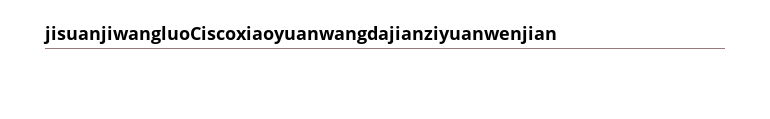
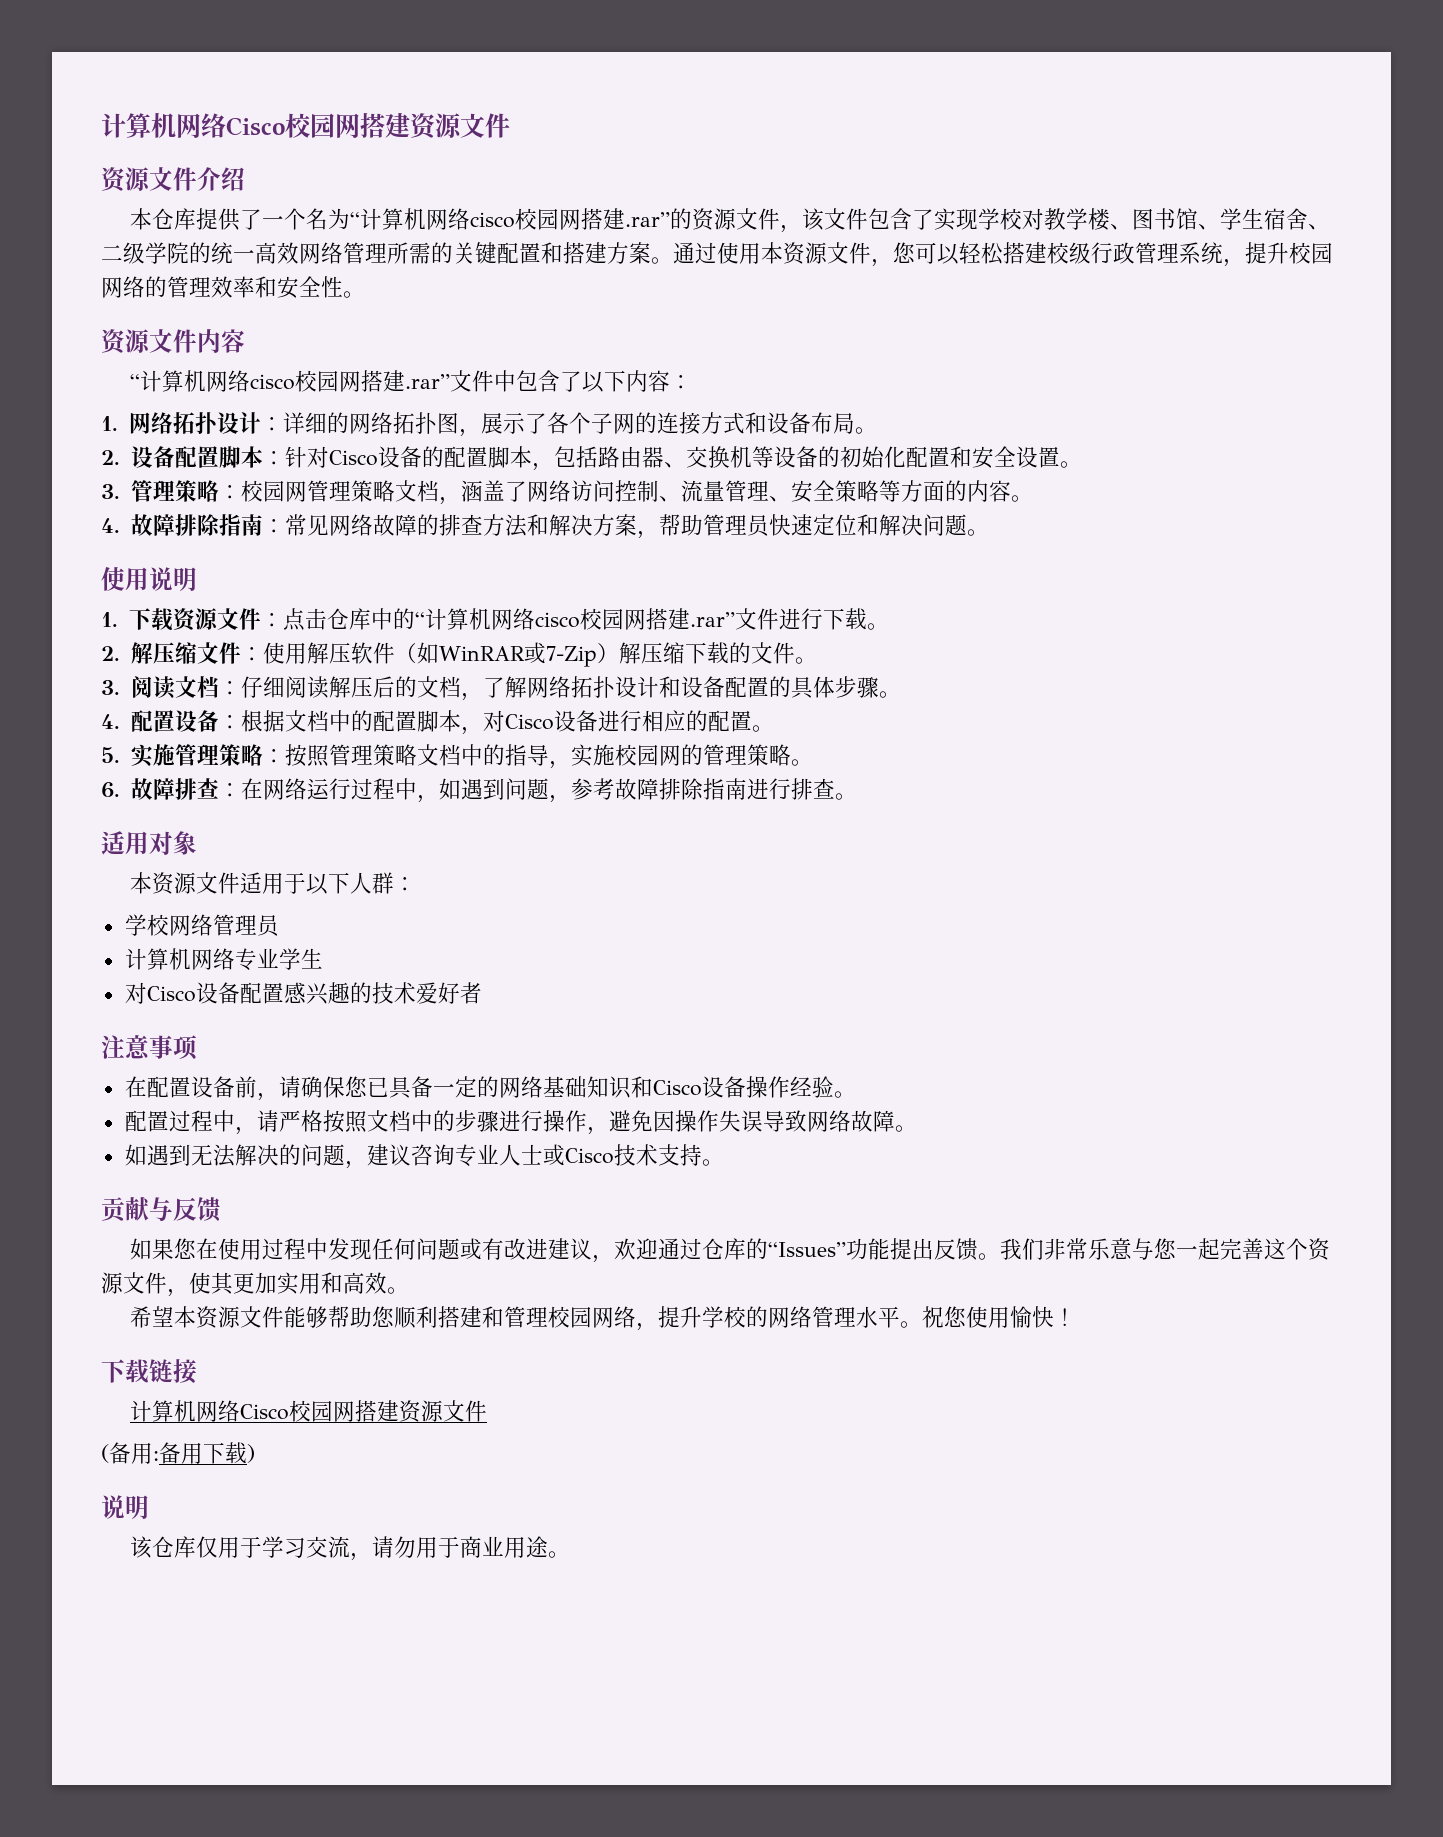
[43,26,557,44] jisuanjiwangluoCiscoxiaoyuanwangdajianziyuanwenjian -> [101,113,510,140] [101,167,245,193] [129,208,1330,233] [101,242,1333,267] [101,276,365,299] [101,329,245,355] [129,370,692,393] [101,412,877,437] [101,446,1082,471] [101,480,1033,505] [101,514,989,539] [101,567,197,591] [101,608,889,632] [101,642,817,667] [101,676,901,701] [101,710,774,735] [101,744,813,769] [101,778,857,803] [101,831,197,855] [129,872,416,895] [124,914,280,937] [124,948,323,971] [124,982,482,1005] [101,1035,198,1060] [124,1076,856,1101] [124,1110,917,1135] [124,1144,724,1169] [101,1197,221,1223] [129,1238,1330,1263] [101,1272,409,1297] [129,1306,1076,1331] [101,1359,197,1384] [129,1400,487,1423] [101,1442,255,1464] [101,1495,149,1519] [129,1536,570,1561] 计算机网络Cisco校园网搭建资源文件 // 资源文件介绍 // 本仓库提供了一个名为“计算机网络cisco校园网搭建.rar”的资源文件，该文件包含了实现学校对教学楼、图书馆、学生宿舍、二级学院的统一高效网络管理所需的关键配置和搭建方案。通过使用本资源文件，您可以轻松搭建校级行政管理系统，提升校园网络的管理效率和安全性。 // 资源文件内容 // “计算机网络cisco校园网搭建.rar”文件中包含了以下内容： // 1.网络拓扑设计：详细的网络拓扑图，展示了各个子网的连接方式和设备布局。 // 2.设备配置脚本：针对Cisco设备的配置脚本，包括路由器、交换机等设备的初始化配置和安全设置。 // 3.管理策略：校园网管理策略文档，涵盖了网络访问控制、流量管理、安全策略等方面的内容。 // 4.故障排除指南：常见网络故障的排查方法和解决方案，帮助管理员快速定位和解决问题。 // 使用说明 // 1.下载资源文件：点击仓库中的“计算机网络cisco校园网搭建.rar”文件进行下载。 // 2.解压缩文件：使用解压软件（如WinRAR或7-Zip）解压缩下载的文件。 // 3.阅读文档：仔细阅读解压后的文档，了解网络拓扑设计和设备配置的具体步骤。 // 4.配置设备：根据文档中的配置脚本，对Cisco设备进行相应的配置。 // 5.实施管理策略：按照管理策略文档中的指导，实施校园网的管理策略。 // 6.故障排查：在网络运行过程中，如遇到问题，参考故障排除指南进行排查。 // 适用对象 // 本资源文件适用于以下人群： // 学校网络管理员 // 计算机网络专业学生 // 对Cisco设备配置感兴趣的技术爱好者 // 注意事项 // 在配置设备前，请确保您已具备一定的网络基础知识和Cisco设备操作经验。 // 配置过程中，请严格按照文档中的步骤进行操作，避免因操作失误导致网络故障。 // 如遇到无法解决的问题，建议咨询专业人士或Cisco技术支持。 // 贡献与反馈 // 如果您在使用过程中发现任何问题或有改进建议，欢迎通过仓库的“Issues”功能提出反馈。我们非常乐意与您一起完善这个资源文件，使其更加实用和高效。 // 希望本资源文件能够帮助您顺利搭建和管理校园网络，提升学校的网络管理水平。祝您使用愉快！ // 下载链接 // 计算机网络Cisco校园网搭建资源文件 // (备用:备用下载) // 说明 // 该仓库仅用于学习交流，请勿用于商业用途。

